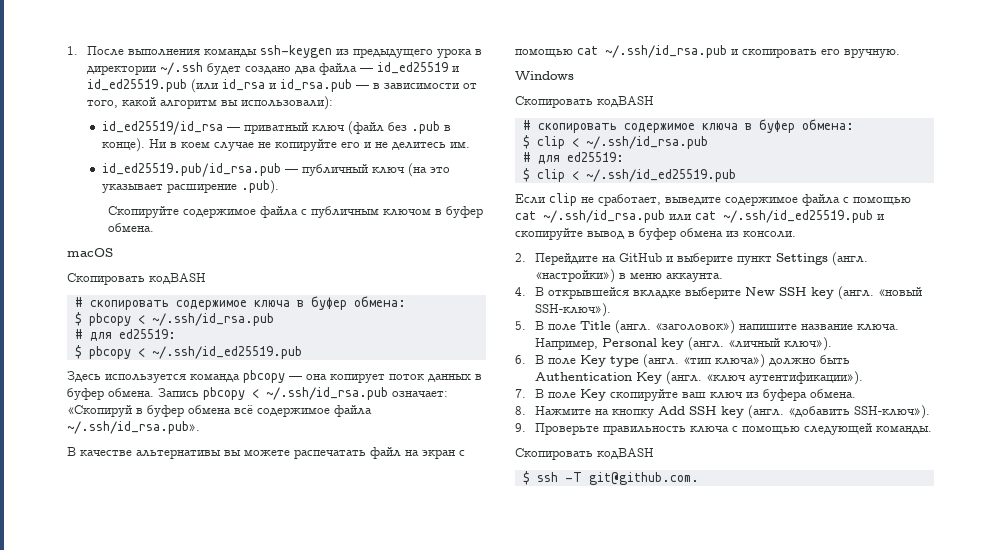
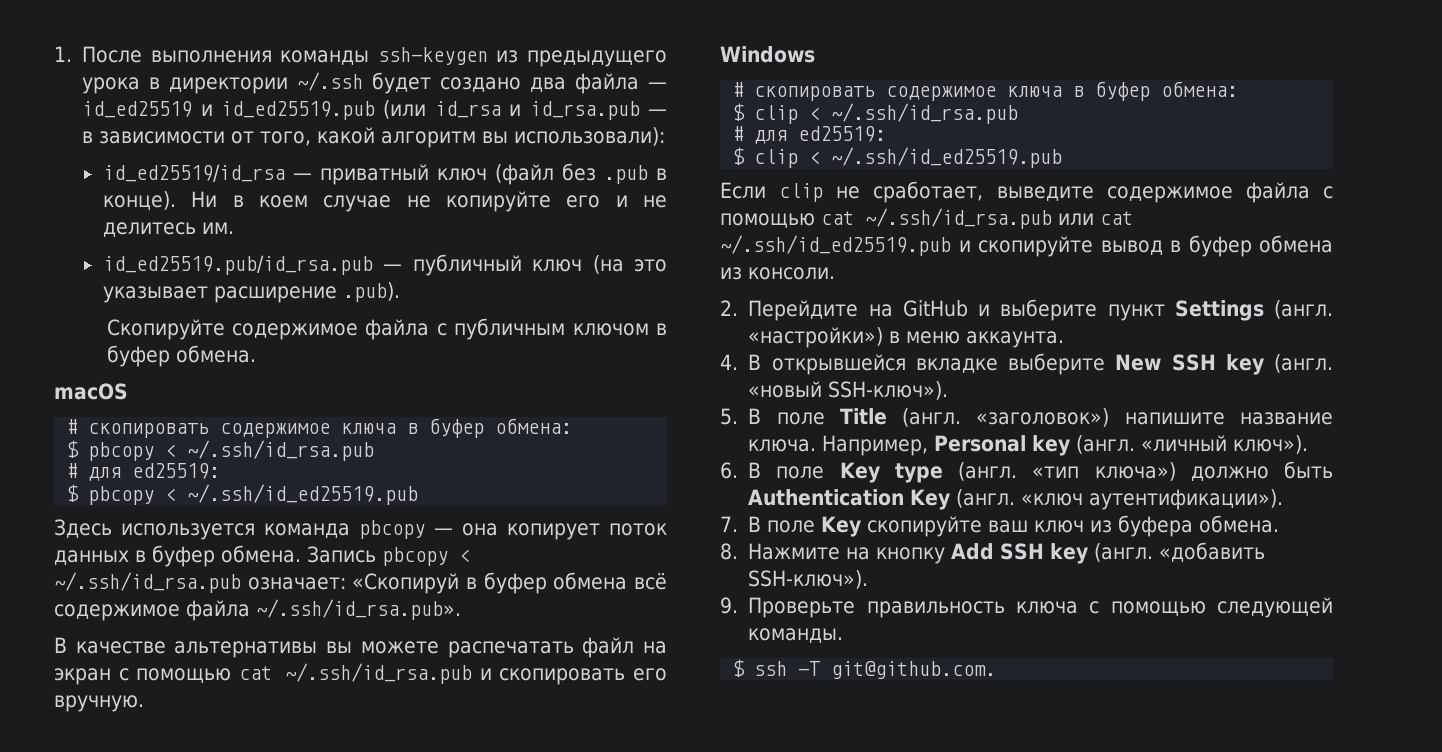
[67,273,206,285] // Скопировать кодBASH -> (128, 391) none
[515,96,654,108] // Скопировать кодBASH -> (815, 54) none
[515,448,654,460] // Скопировать кодBASH -> (844, 635) none

